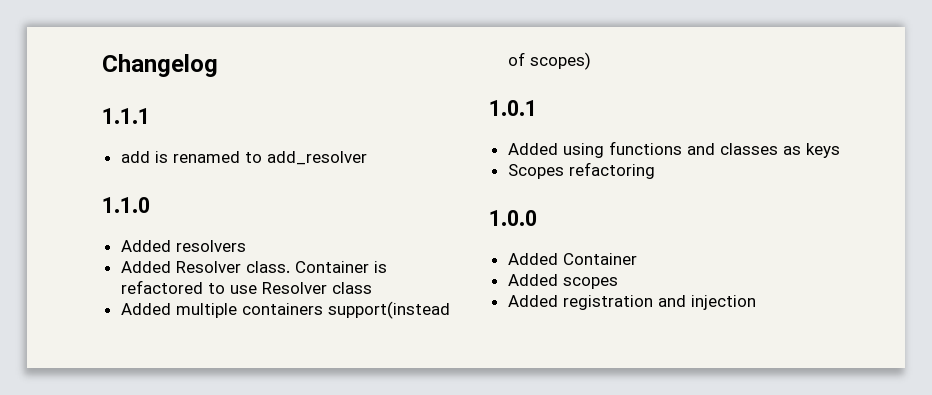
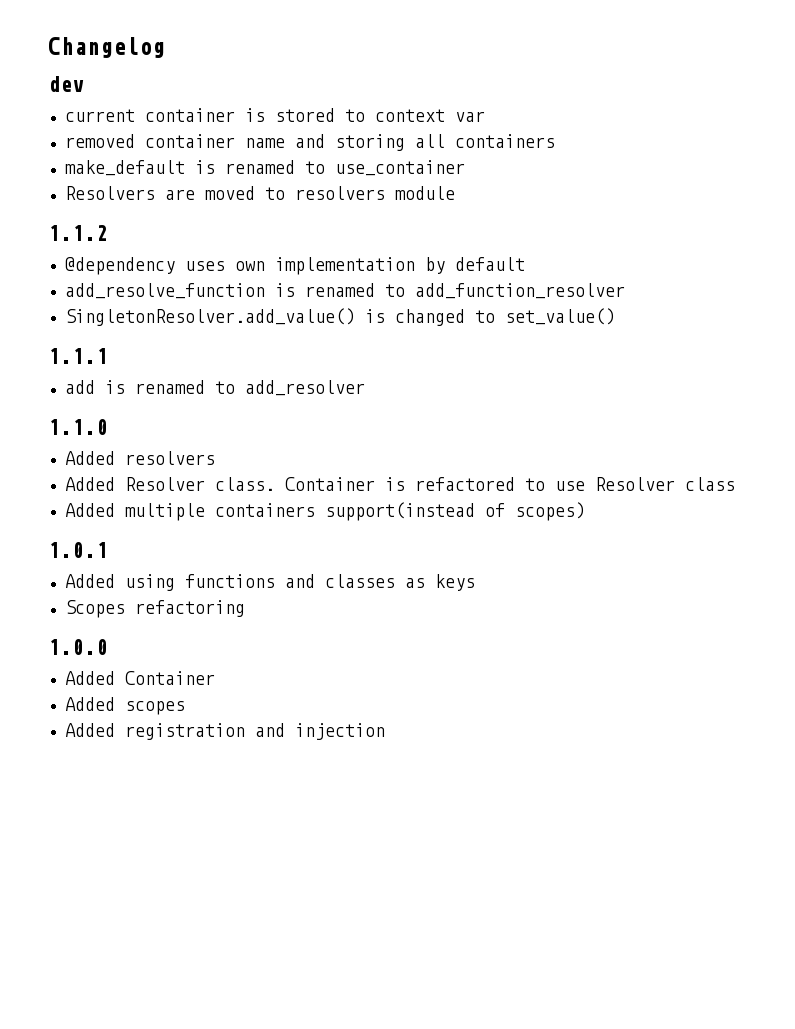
(218, 65) none -> [48,76,84,92] [64,108,485,122] [64,134,555,151] [64,160,465,176] [64,186,455,200] [48,225,108,241] [64,257,525,275] [64,283,625,299] [64,308,615,326] // dev // current container is stored to context var // removed container name and storing all containers // make_default is renamed to use_container // Resolvers are moved to resolvers module // 1.1.2 // @dependency uses own implementation by default // add_resolve_function is renamed to add_function_resolver // SingletonResolver.add_value() is changed to set_value()

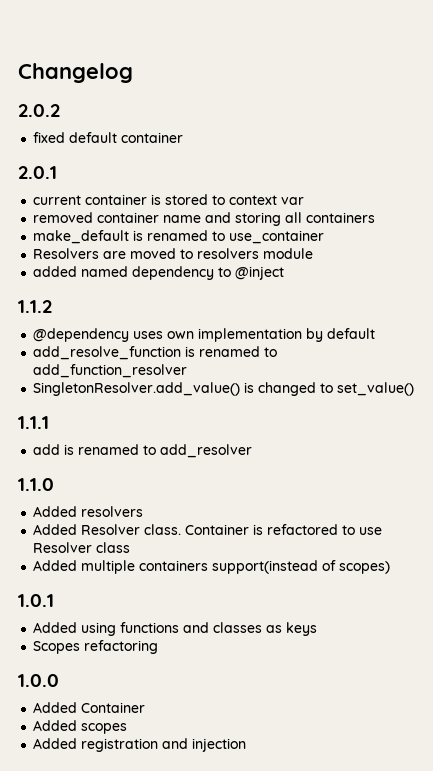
[48,76,84,92] dev -> [18,104,60,117] [33,132,184,143] [18,166,57,179] 2.0.2 // fixed default container // 2.0.1
(455, 193) none -> [33,266,285,280] // added named dependency to @inject

